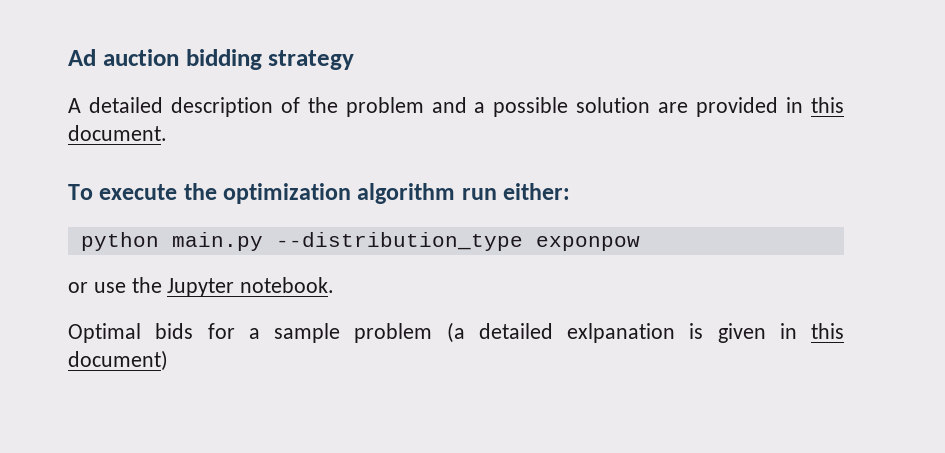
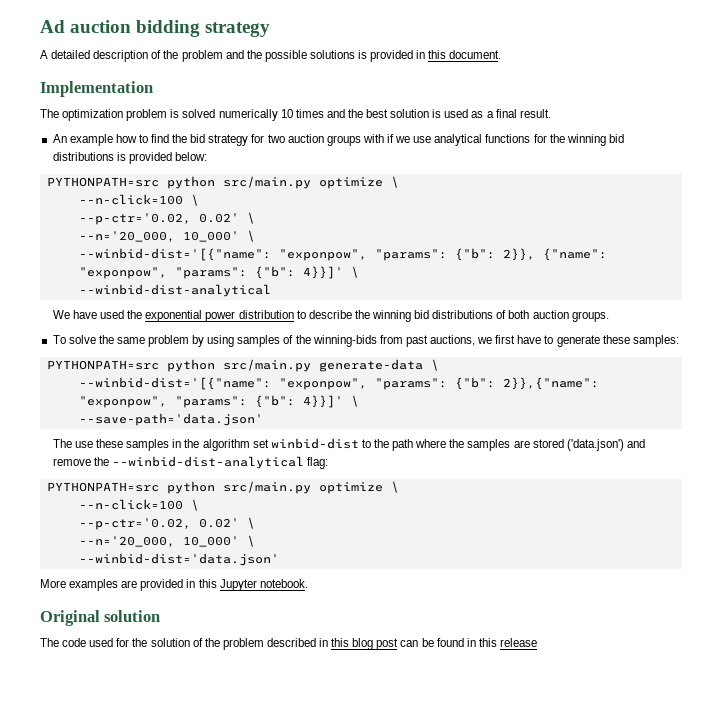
[474,97,689,117] a possible solution are -> [246,50,368,62] the possible solutions is
[68,183,571,204] [80,232,640,251] [68,277,335,297] [68,322,844,343] [68,350,168,371] To execute the optimization algorithm run either: // python main.py --distribution_type exponpow // or use the Jupyter notebook. // Optimal bids for a sample problem (a detailed exlpanation is given in this document) -> [40,81,153,97] [40,109,551,121] [52,134,624,146] [52,152,207,164] [46,176,399,189] [78,194,199,206] [78,212,255,225] [78,230,255,242] [78,248,607,261] [78,266,359,279] [78,284,271,297] [52,310,609,322] [52,335,679,347] [46,359,439,372] [78,377,599,390] [78,395,359,408] [78,413,263,426] [52,438,645,451] [52,456,329,469] [46,481,399,494] [78,499,199,511] [78,517,255,530] [78,535,255,547] [78,553,279,566] [40,579,308,591] [40,610,161,626] [40,638,537,650] Implementation // The optimization problem is solved numerically 10 times and the best solution is used as a final result. // An example how to find the bid strategy for two auction groups with if we use analytical functions for the winning bid distributions is provided below: // PYTHONPATH=src python src/main.py optimize \ // --n-click=100 \ // --p-ctr='0.02, 0.02' \ // --n='20_000, 10_000' \ // --winbid-dist='[{"name": "exponpow", "params": {"b": 2}}, {"name": "exponpow", "params": {"b": 4}}]' \ // --winbid-dist-analytical // We have used the exponential power distribution to describe the winning bid distributions of both auction groups. // To solve the same problem by using samples of the winning-bids from past auctions, we first have to generate these samples: // PYTHONPATH=src python src/main.py generate-data \ // --winbid-dist='[{"name": "exponpow", "params": {"b": 2}},{"name": "exponpow", "params": {"b": 4}}]' \ // --save-path='data.json' // The use these samples in the algorithm set winbid-dist to the path where the samples are stored ('data.json') and remove the --winbid-dist-analytical flag: // PYTHONPATH=src python src/main.py optimize \ // --n-click=100 \ // --p-ctr='0.02, 0.02' \ // --n='20_000, 10_000' \ // --winbid-dist='data.json' // More examples are provided in this Jupyter notebook. // Original solution // The code used for the solution of the problem described in this blog post can be found in this release

